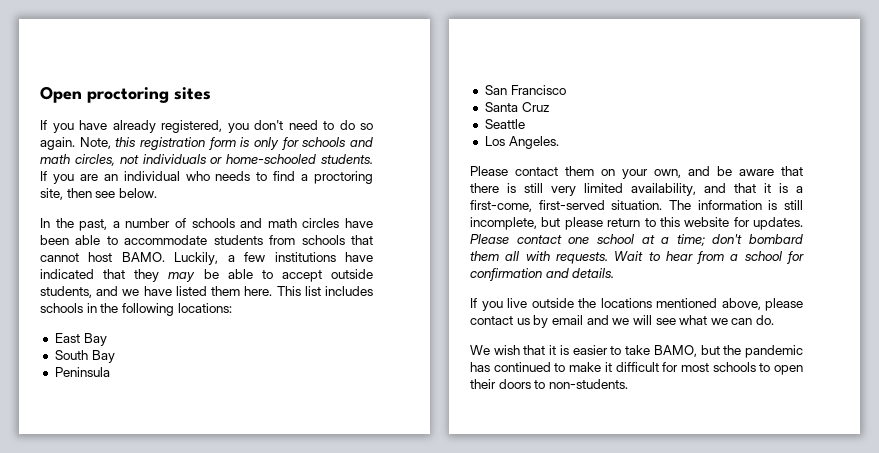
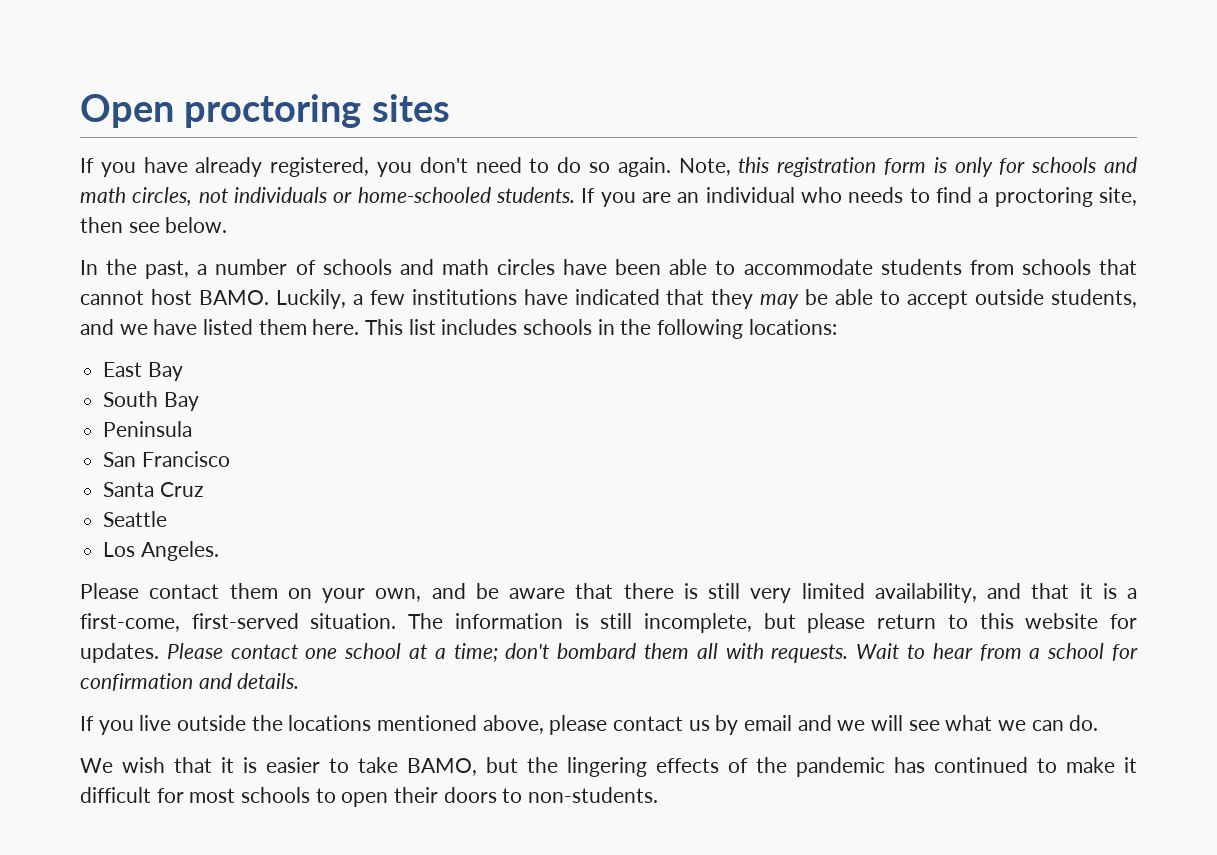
(742, 350) none -> [567,757,787,777] lingering effects of the

